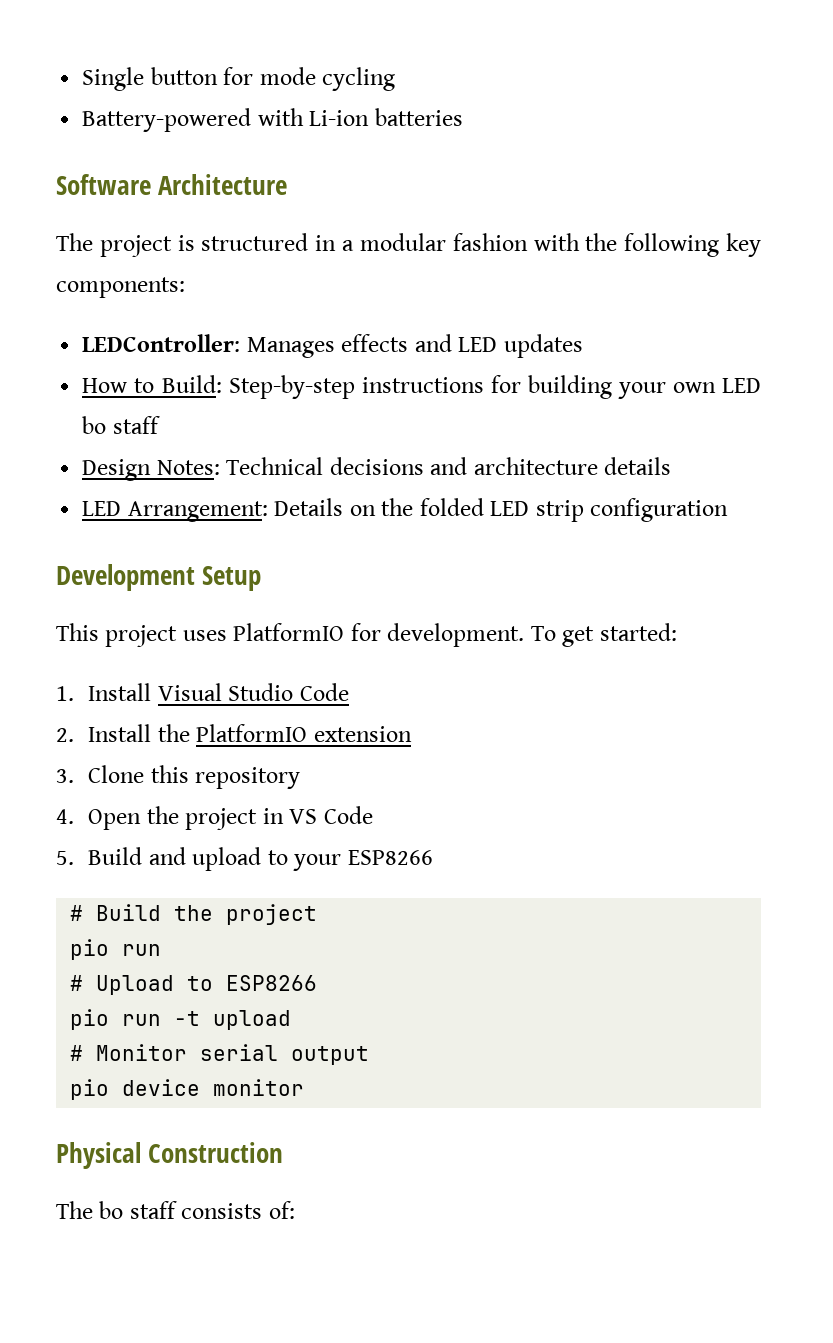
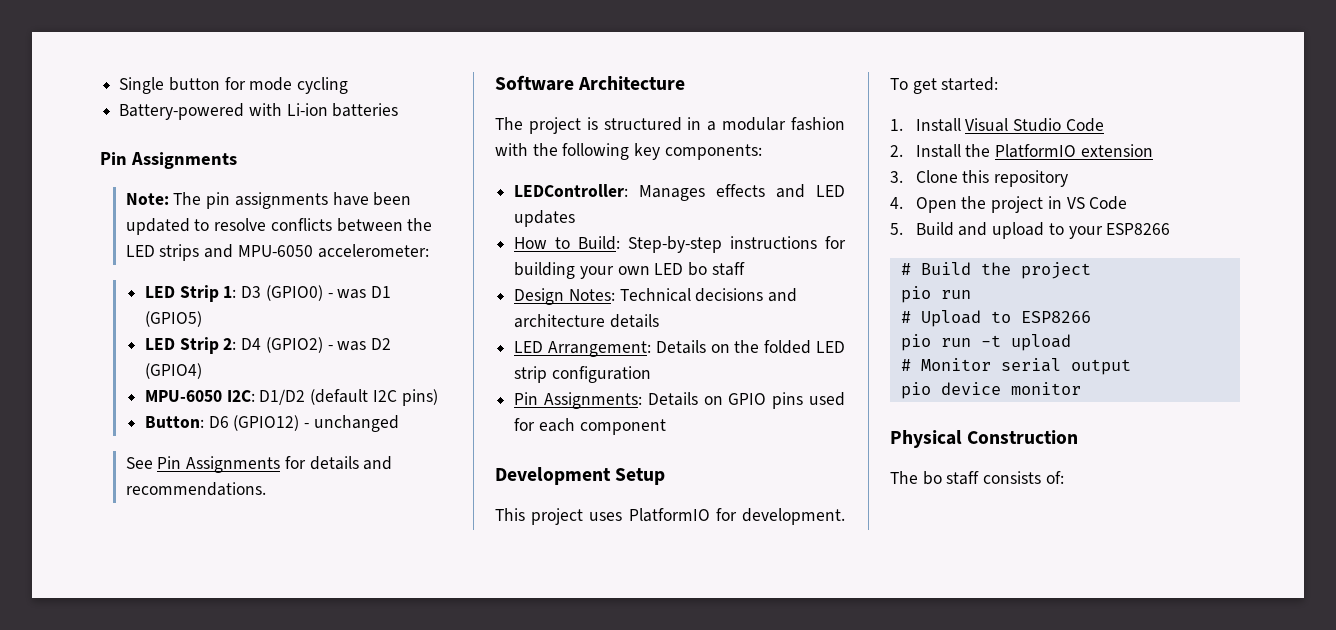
(463, 117) none -> [100,152,237,169] [125,192,412,209] [125,218,433,235] [125,244,429,261] [144,285,392,302] [144,311,202,327] [144,337,392,354] [144,363,202,379] [144,389,438,406] [144,415,399,432] [125,456,393,473] [125,482,266,496] // Pin Assignments // Note: The pin assignments have been updated to resolve conflicts between the LED strips and MPU-6050 accelerometer: // LED Strip 1: D3 (GPIO0) - was D1 (GPIO5) // LED Strip 2: D4 (GPIO2) - was D2 (GPIO4) // MPU-6050 I2C: D1/D2 (default I2C pins) // Button: D6 (GPIO12) - unchanged // See Pin Assignments for details and recommendations.
(729, 510) none -> [514,392,845,409] [514,418,666,435] // Pin Assignments: Details on GPIO pins used for each component

